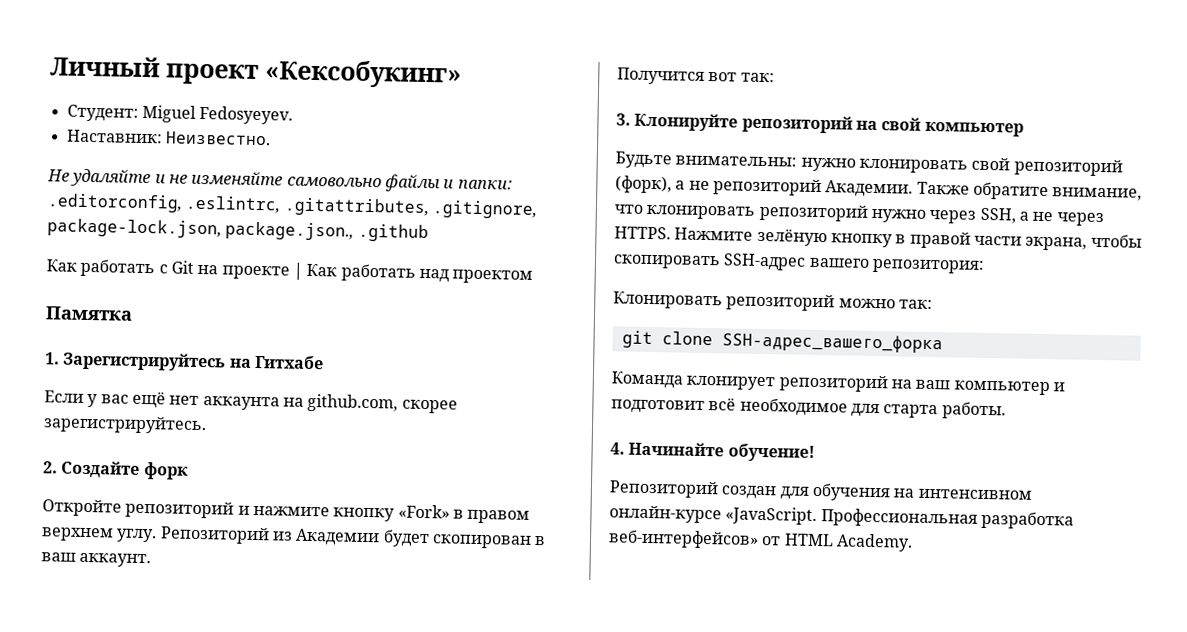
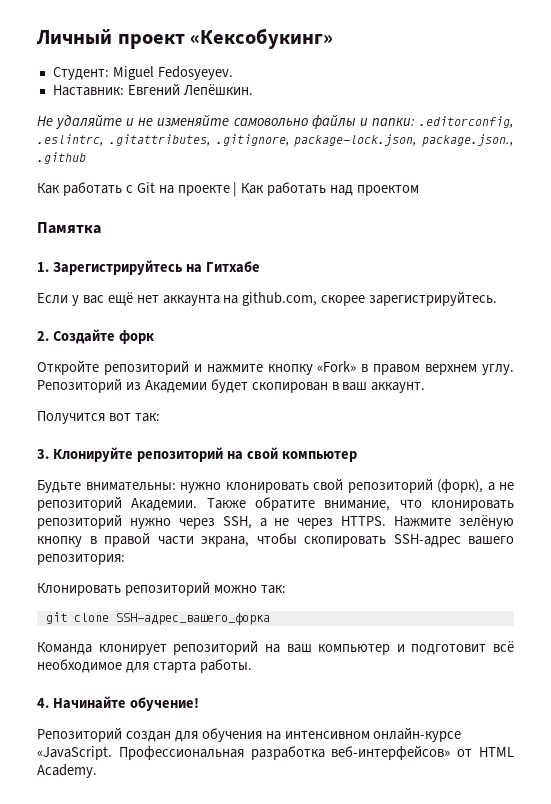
[165,131,271,146] Неизвестно. -> [127,83,253,96] Евгений Лепёшкин.

